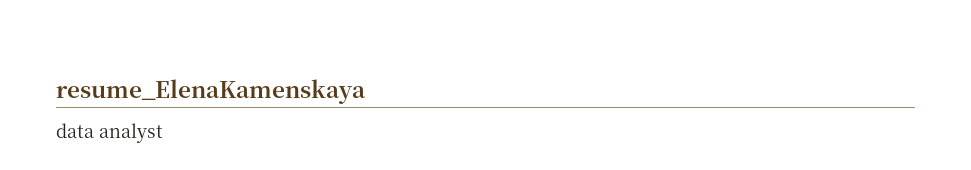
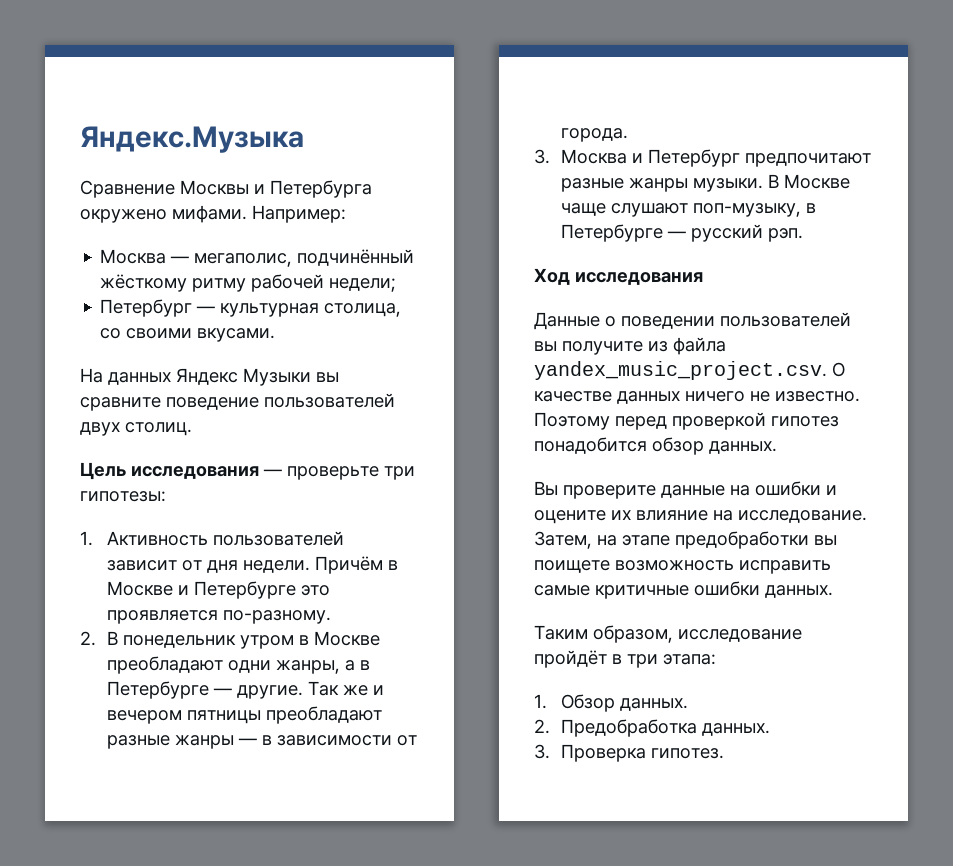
[56,79,366,104] [56,123,163,143] resume_ElenaKamenskaya // data analyst -> [80,126,304,153] [80,180,372,198] [80,205,346,223] [100,249,415,267] [100,274,397,292] [100,299,402,317] [100,328,276,342] [80,368,339,386] [80,393,395,411] [80,422,192,436] [80,462,415,480] [80,491,166,502] [80,531,345,546] [107,556,399,574] [107,581,331,599] [107,610,332,624] [80,631,381,649] [107,656,371,674] [107,681,385,699] [107,706,383,724] [107,735,418,749] [561,128,629,142] [534,149,872,167] [561,174,851,192] [561,203,817,217] [561,224,804,242] [534,268,703,285] [534,312,851,330] [534,337,726,355] [534,361,845,380] [534,391,860,404] [534,412,839,430] [534,437,777,455] [534,481,837,499] [534,510,867,524] [534,531,837,549] [534,560,831,574] [534,581,833,599] [534,625,802,643] [534,650,716,668] [534,694,689,712] [534,719,771,737] [534,744,725,762] Яндекс.Музыка // Сравнение Москвы и Петербурга окружено мифами. Например: // Москва — мегаполис, подчинённый жёсткому ритму рабочей недели; // Петербург — культурная столица, со своими вкусами. // На данных Яндекс Музыки вы сравните поведение пользователей двух столиц. // Цель исследования — проверьте три гипотезы: // 1. Активность пользователей зависит от дня недели. Причём в Москве и Петербурге это проявляется по-разному. // 2. В понедельник утром в Москве преобладают одни жанры, а в Петербурге — другие. Так же и вечером пятницы преобладают разные жанры — в зависимости от города. // 3. Москва и Петербург предпочитают разные жанры музыки. В Москве чаще слушают поп-музыку, в Петербурге — русский рэп. // Ход исследования // Данные о поведении пользователей вы получите из файла yandex_music_project.csv. О качестве данных ничего не известно. Поэтому перед проверкой гипотез понадобится обзор данных. // Вы проверите данные на ошибки и оцените их влияние на исследование. Затем, на этапе предобработки вы поищете возможность исправить самые критичные ошибки данных. // Таким образом, исследование пройдёт в три этапа: // 1. Обзор данных. // 2. Предобработка данных. // 3. Проверка гипотез.

